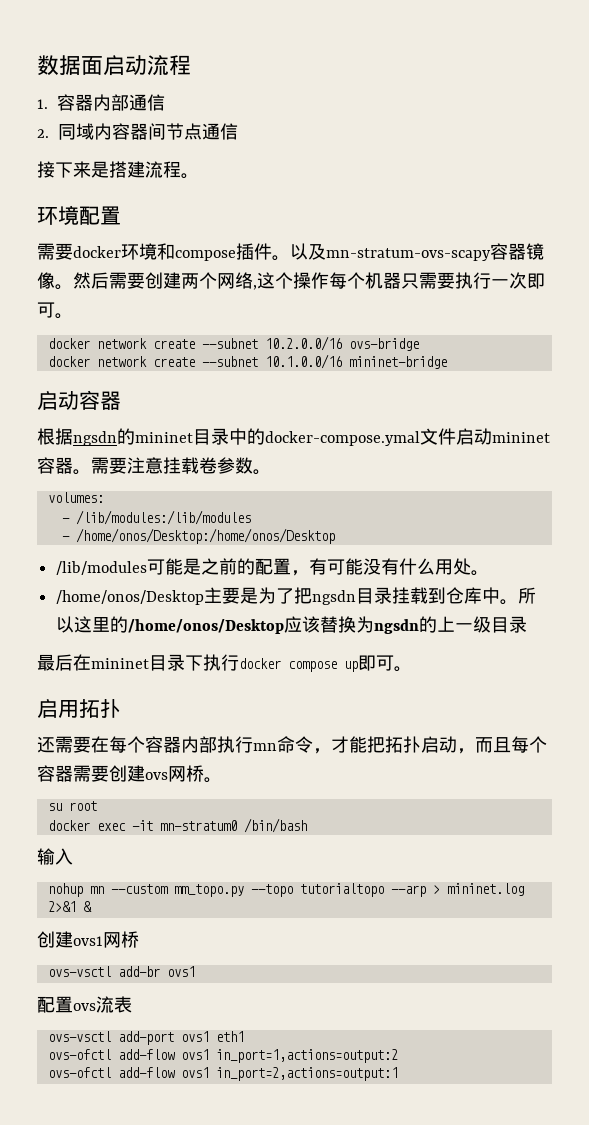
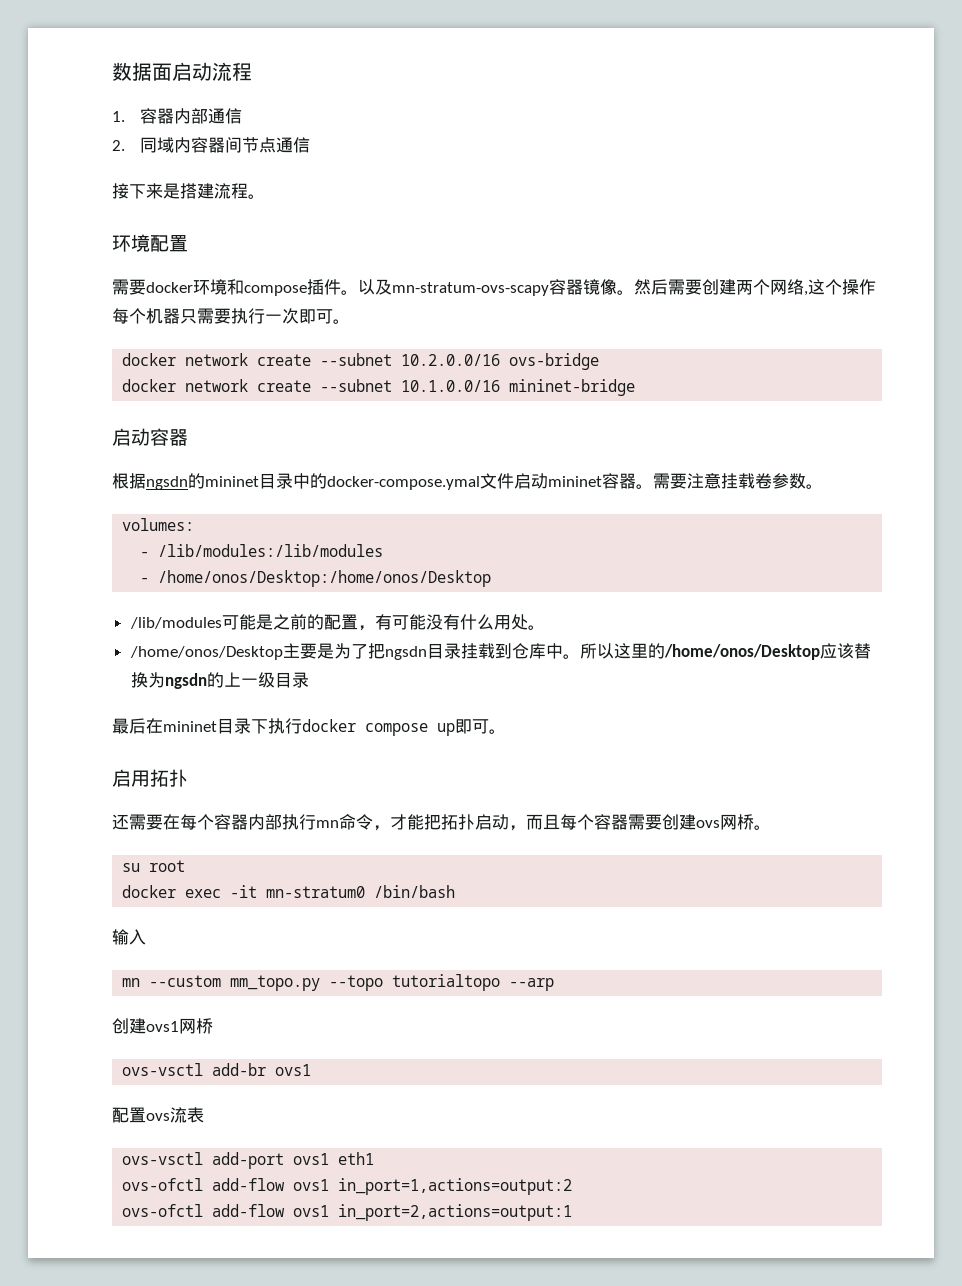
[47,883,83,897] nohup -> (146, 937) none
[432,883,524,896] [47,901,92,912] > mininet.log 2>&1 & -> (555, 984) none

